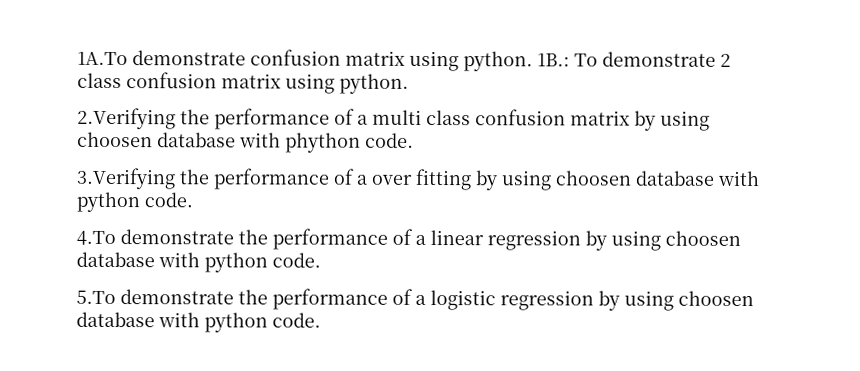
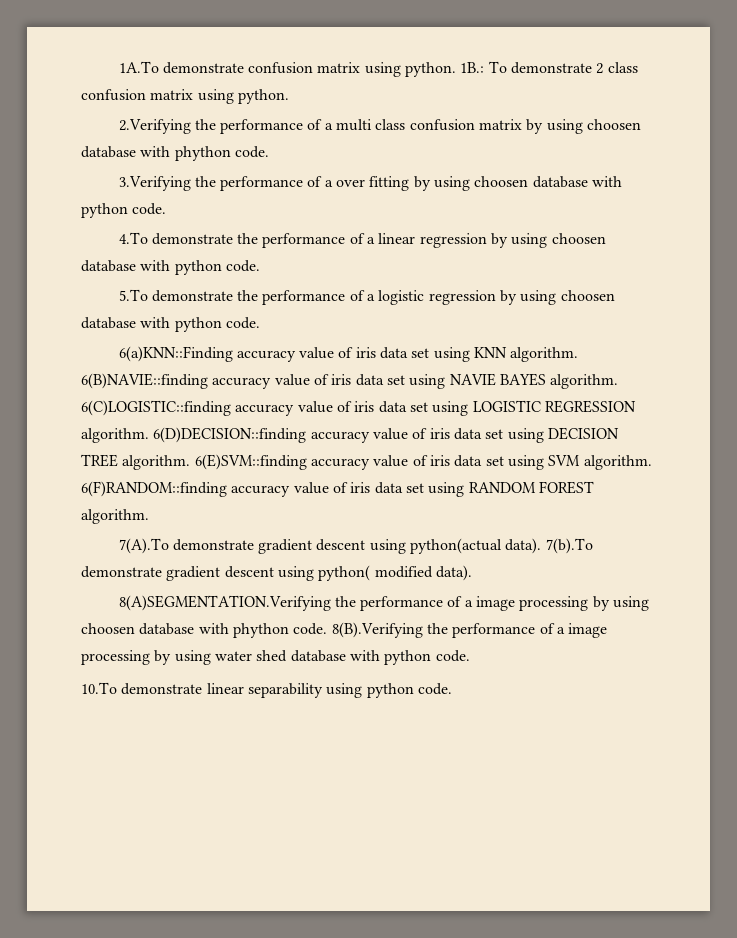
(321, 320) none -> [118,346,579,362] [81,373,619,389] [81,400,636,416] [81,427,619,443] [81,454,652,470] [81,481,594,497] [81,509,149,524] [118,538,593,554] [81,565,472,581] [118,595,650,611] [81,622,608,638] [81,650,470,665] [81,682,452,698] // 6(a)KNN::Finding accuracy value of iris data set using KNN algorithm. 6(B)NAVIE::finding accuracy value of iris data set using NAVIE BAYES algorithm. 6(C)LOGISTIC::finding accuracy value of iris data set using LOGISTIC REGRESSION algorithm. 6(D)DECISION::finding accuracy value of iris data set using DECISION TREE algorithm. 6(E)SVM::finding accuracy value of iris data set using SVM algorithm. 6(F)RANDOM::finding accuracy value of iris data set using RANDOM FOREST algorithm. // 7(A).To demonstrate gradient descent using python(actual data). 7(b).To demonstrate gradient descent using python( modified data). // 8(A)SEGMENTATION.Verifying the performance of a image processing by using choosen database with phython code. 8(B).Verifying the performance of a image processing by using water shed database with python code. // 10.To demonstrate linear separability using python code.

